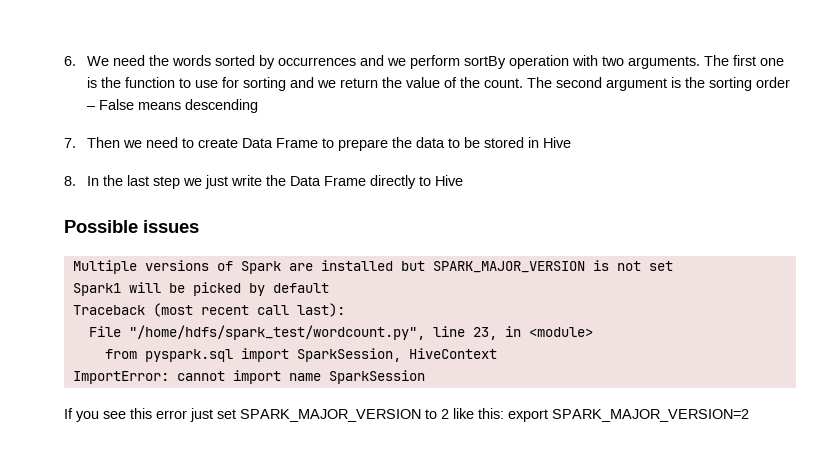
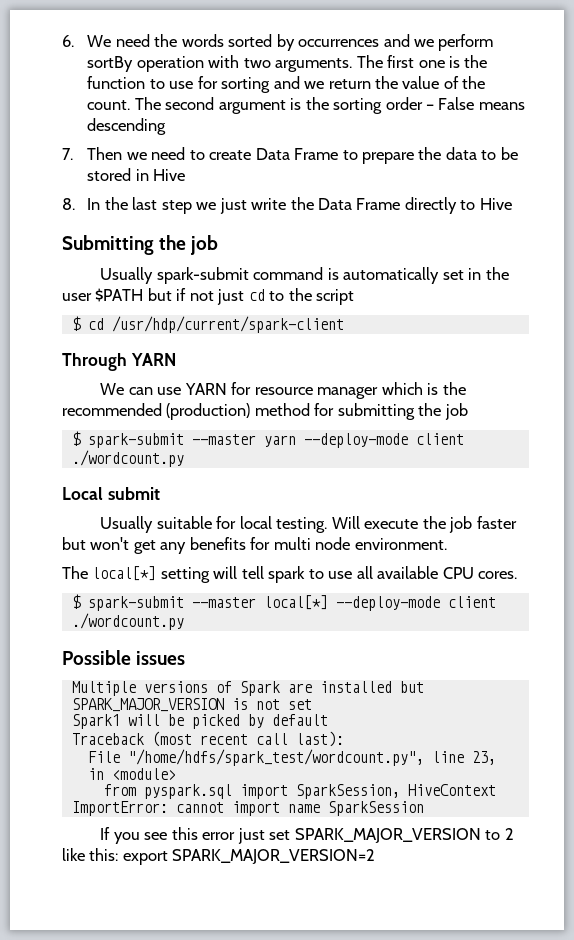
(464, 180) none -> [62,235,219,255] [100,267,509,284] [62,288,355,305] [71,316,344,333] [62,353,176,371] [100,382,466,399] [62,403,468,420] [71,431,464,448] [71,450,184,467] [62,487,160,500] [100,516,517,533] [62,537,447,554] [62,566,518,583] [71,594,496,611] [71,613,184,630] // Submitting the job // Usually spark-submit command is automatically set in the user $PATH but if not just cd to the script // $ cd /usr/hdp/current/spark-client // Through YARN // We can use YARN for resource manager which is the recommended (production) method for submitting the job // $ spark-submit --master yarn --deploy-mode client ./wordcount.py // Local submit // Usually suitable for local testing. Will execute the job faster but won't get any benefits for multi node environment. // The local[*] setting will tell spark to use all available CPU cores. // $ spark-submit --master local[*] --deploy-mode client ./wordcount.py

